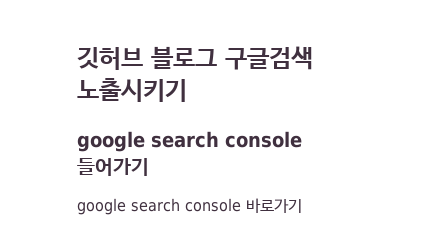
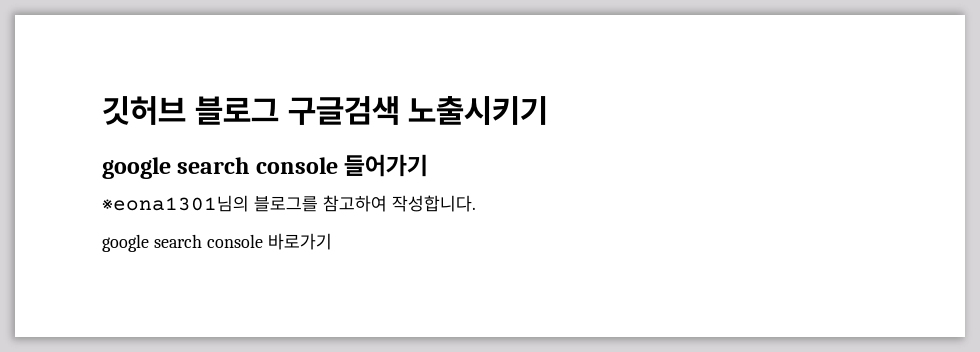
(149, 167) none -> [102,195,476,212] // ※eona1301님의 블로그를 참고하여 작성합니다.

